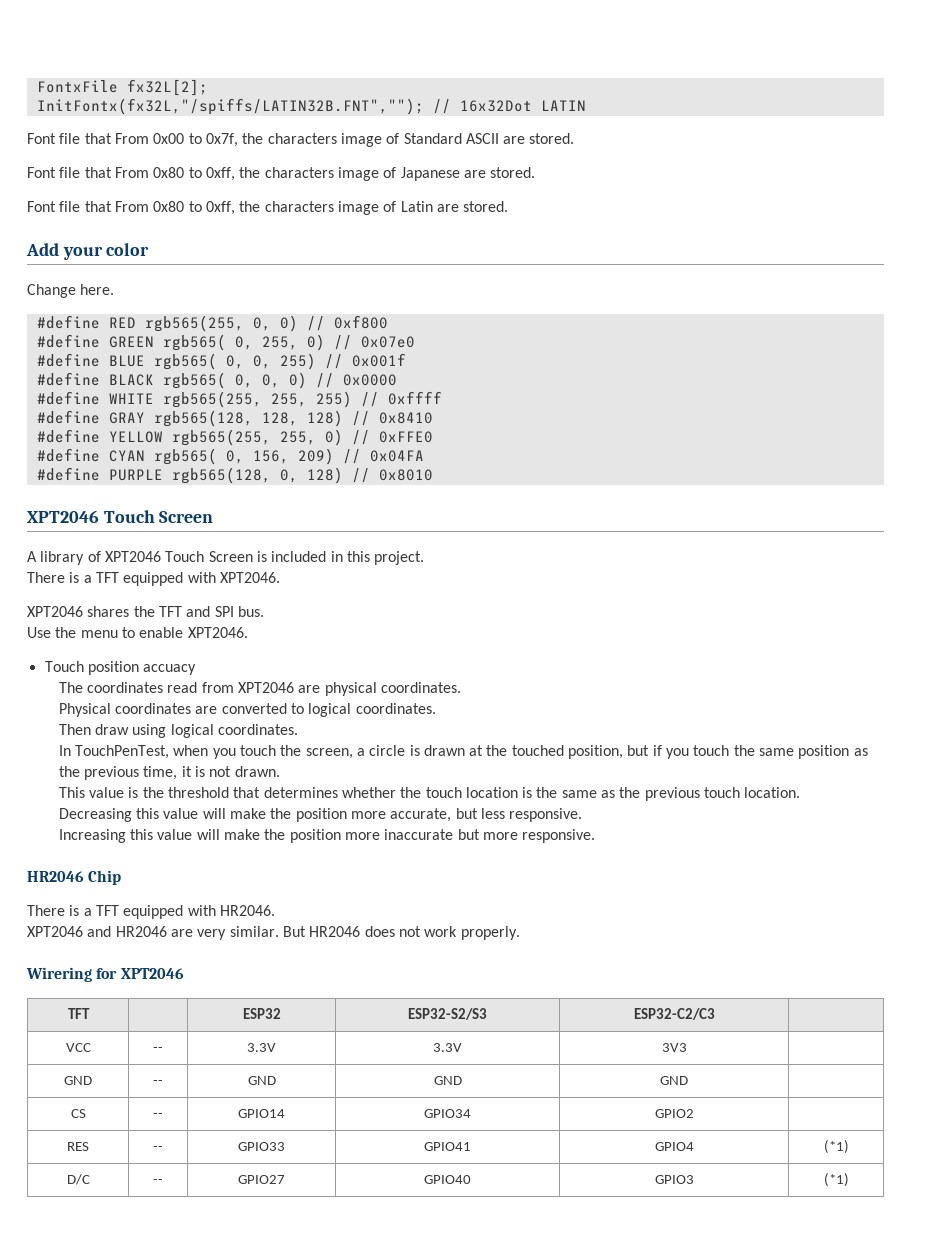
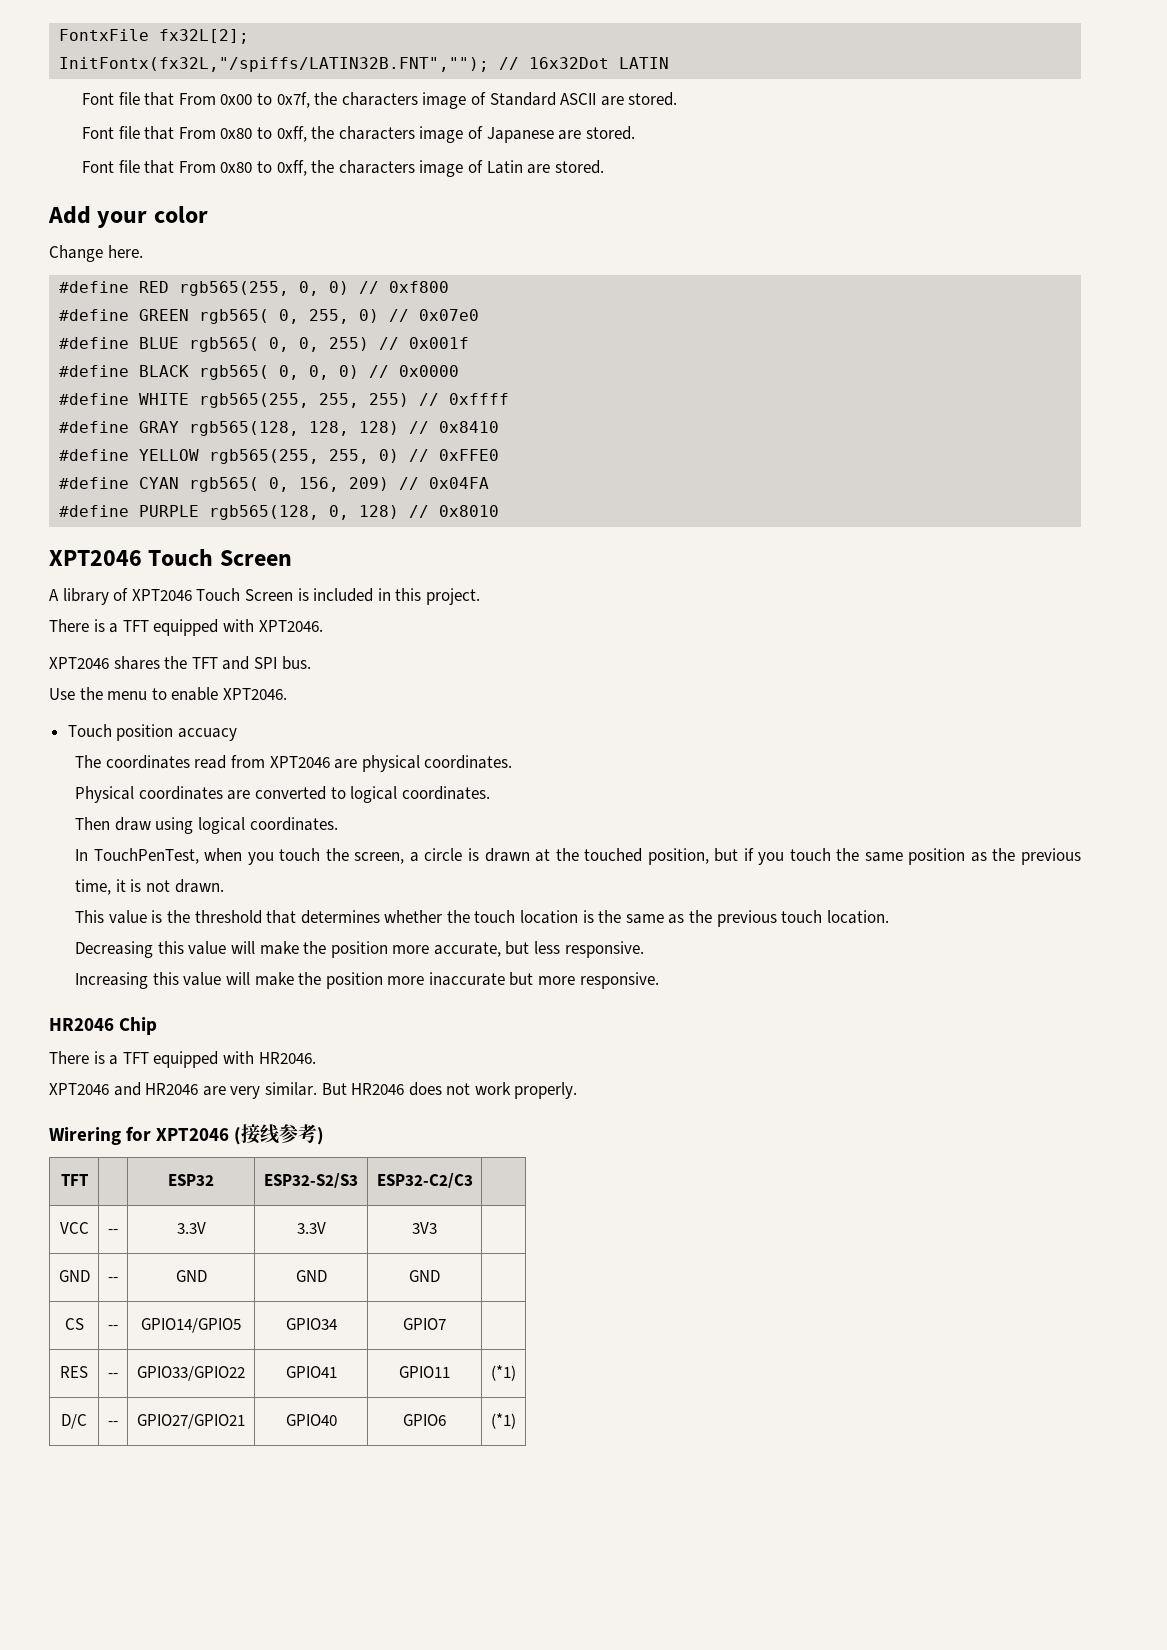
(184, 973) none -> [234,1124,325,1145] (接线参考)
[238,1109,285,1118] GPIO14 -> [141,1318,241,1333] GPIO14/GPIO5
[654,1109,694,1118] GPIO2 -> [403,1318,446,1330] GPIO7
[238,1142,285,1151] GPIO33 -> [137,1366,245,1381] GPIO33/GPIO22
[654,1142,694,1151] GPIO4 -> [399,1366,450,1378] GPIO11
[238,1175,285,1184] GPIO27 -> [137,1414,245,1429] GPIO27/GPIO21
[654,1175,694,1184] GPIO3 -> [403,1414,446,1426] GPIO6

